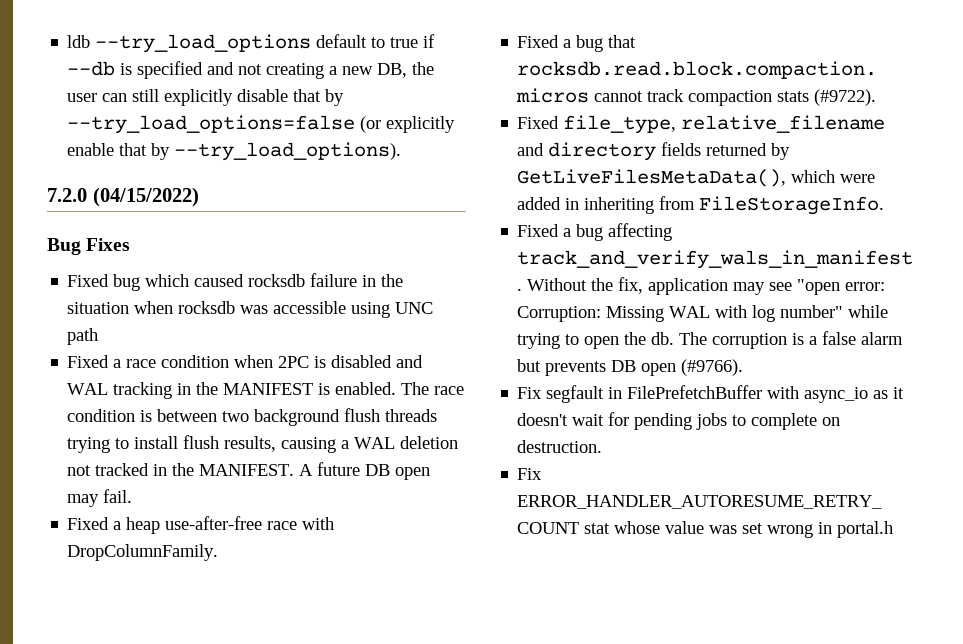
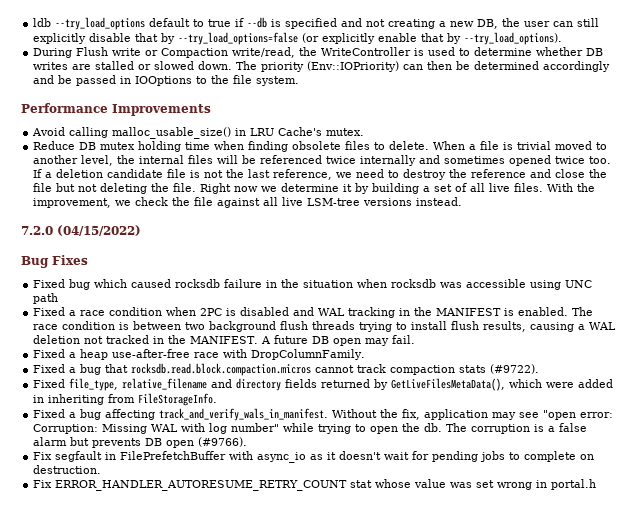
(402, 151) none -> [33,47,604,58] [33,61,611,72] [33,75,300,86] [21,103,211,116] [32,127,365,139] [33,141,608,152] [33,155,612,166] [33,169,608,180] [33,183,596,194] [33,197,463,208] // During Flush write or Compaction write/read, the WriteController is used to determine whether DB writes are stalled or slowed down. The priority (Env::IOPriority) can then be determined accordingly and be passed in IOOptions to the file system. // Performance Improvements // Avoid calling malloc_usable_size() in LRU Cache's mutex. // Reduce DB mutex holding time when finding obsolete files to delete. When a file is trivial moved to another level, the internal files will be referenced twice internally and sometimes opened twice too. If a deletion candidate file is not the last reference, we need to destroy the reference and close the file but not deleting the file. Right now we determine it by building a set of all live files. With the improvement, we check the file against all live LSM-tree versions instead.

